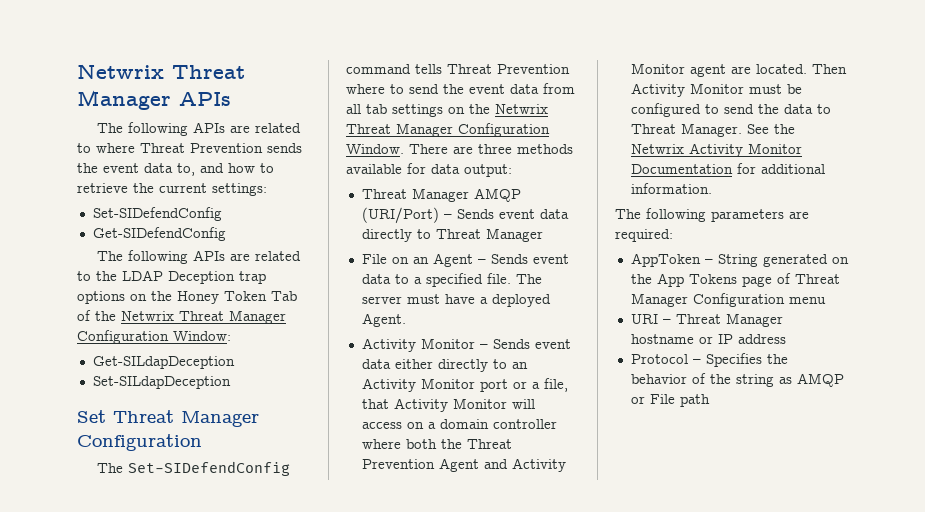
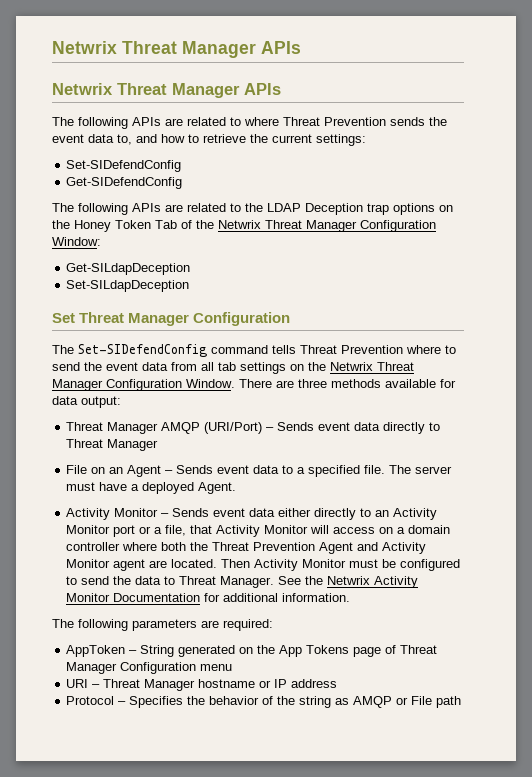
[77,64,245,79] [77,90,231,110] Netwrix Threat Manager APIs -> [52,41,301,58] [52,83,281,98] Netwrix Threat Manager APIs // Netwrix Threat Manager APIs

